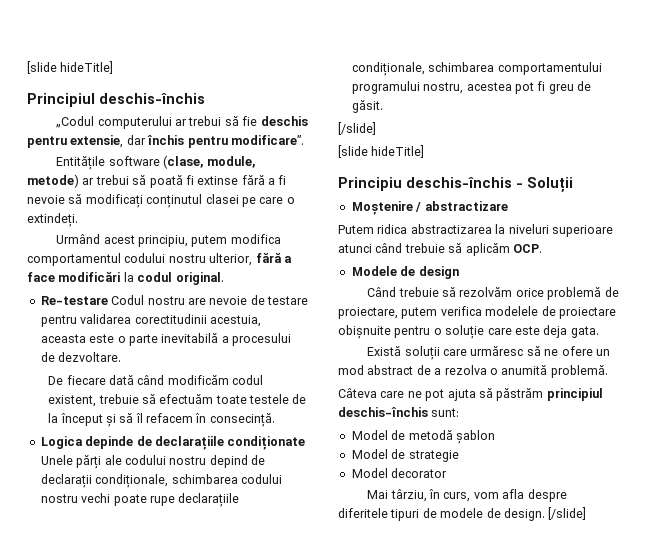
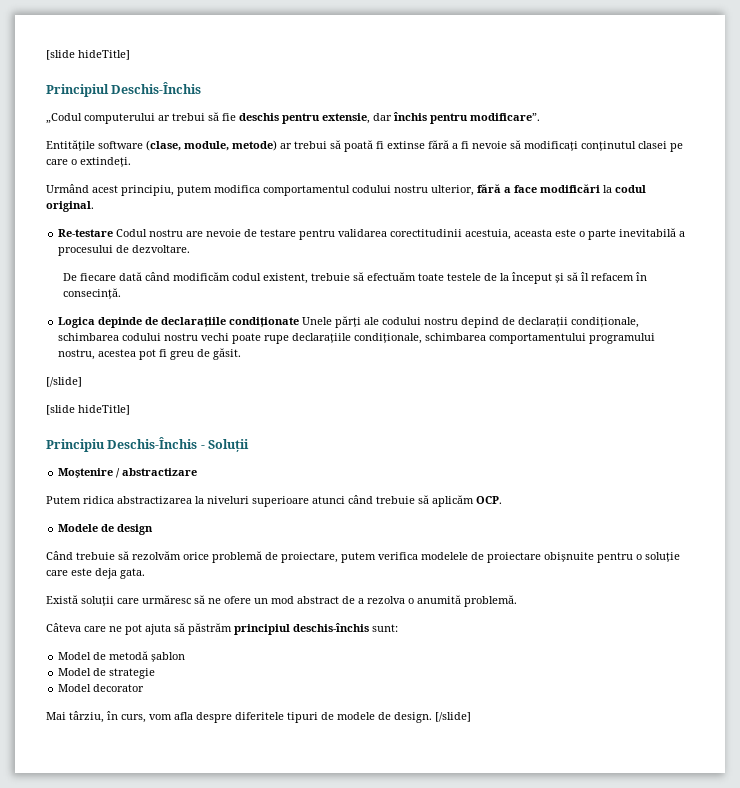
[99,93,205,104] deschis-închis -> [111,82,202,94] Deschis-Închis
[406,177,512,188] deschis-închis -> [107,437,198,449] Deschis-Închis

